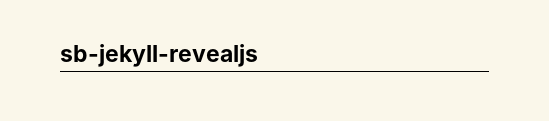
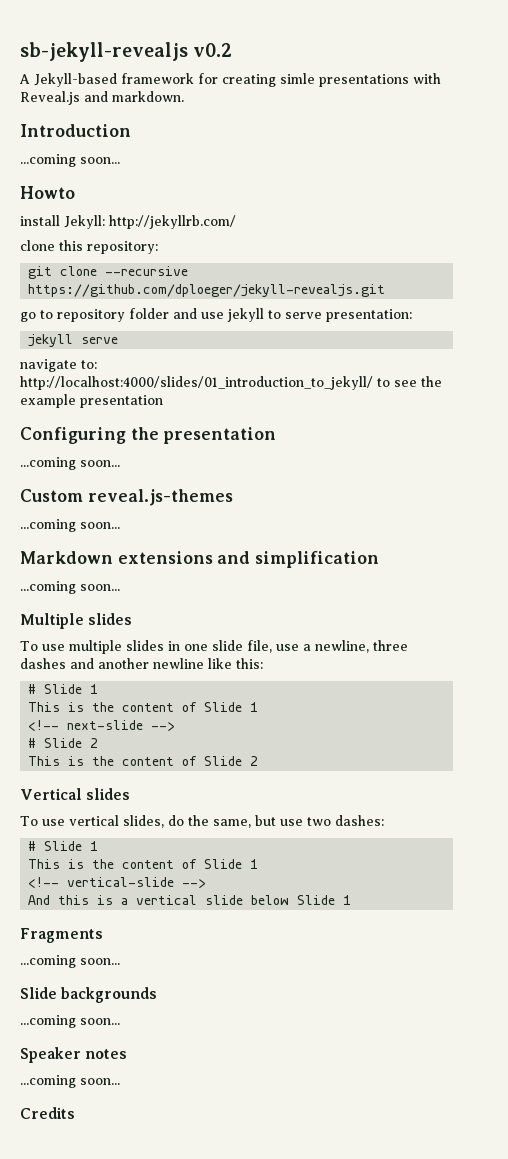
(258, 55) none -> [193,43,233,57] [19,73,441,87] [20,91,184,105] [20,124,131,137] [20,154,120,167] [20,186,75,199] [20,215,236,229] [20,240,158,254] [28,266,189,279] [28,284,386,297] [20,308,412,322] [28,334,119,347] [20,359,97,372] [20,376,442,390] [20,394,163,408] [20,427,277,444] [20,457,120,470] [20,489,233,506] [20,519,120,532] [20,551,380,568] [20,581,120,594] [20,613,133,629] [20,640,408,654] [20,658,263,669] [28,684,99,694] [28,702,259,712] [28,720,176,731] [28,738,99,748] [28,756,259,766] [20,788,131,800] [20,815,384,828] [28,841,99,851] [28,859,259,869] [28,877,207,888] [28,895,352,905] [20,928,103,943] [20,955,120,968] [20,987,158,1003] [20,1015,120,1028] [20,1047,128,1063] [20,1075,120,1088] [20,1107,75,1119] v0.2 // A Jekyll-based framework for creating simle presentations with Reveal.js and markdown. // Introduction // ...coming soon... // Howto // install Jekyll: http://jekyllrb.com/ // clone this repository: // git clone --recursive https://github.com/dploeger/jekyll-revealjs.git // go to repository folder and use jekyll to serve presentation: // jekyll serve // navigate to: http://localhost:4000/slides/01_introduction_to_jekyll/ to see the example presentation // Configuring the presentation // ...coming soon... // Custom reveal.js-themes // ...coming soon... // Markdown extensions and simplification // ...coming soon... // Multiple slides // To use multiple slides in one slide file, use a newline, three dashes and another newline like this: // # Slide 1 // This is the content of Slide 1 // <!-- next-slide --> // # Slide 2 // This is the content of Slide 2 // Vertical slides // To use vertical slides, do the same, but use two dashes: // # Slide 1 // This is the content of Slide 1 // <!-- vertical-slide --> // And this is a vertical slide below Slide 1 // Fragments // ...coming soon... // Slide backgrounds // ...coming soon... // Speaker notes // ...coming soon... // Credits

